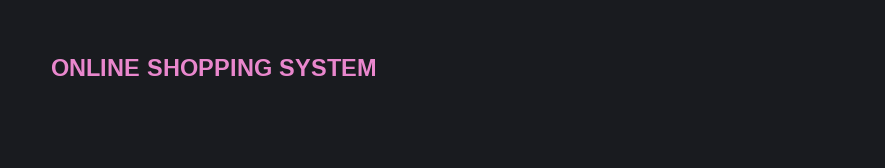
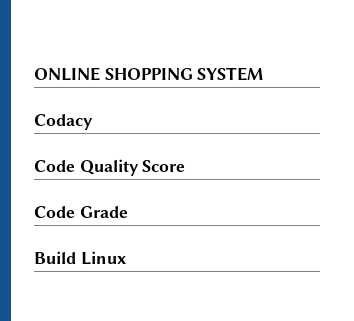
(377, 67) none -> [34,114,93,130] [34,159,186,176] [34,206,128,218] [34,251,126,265] // Codacy // Code Quality Score // Code Grade // Build Linux

